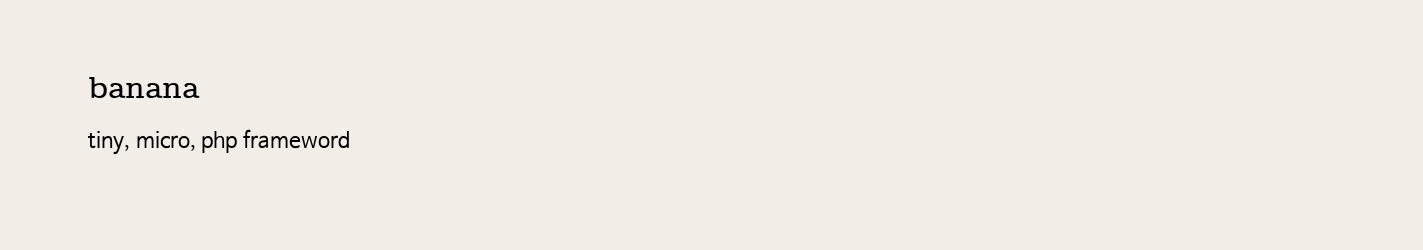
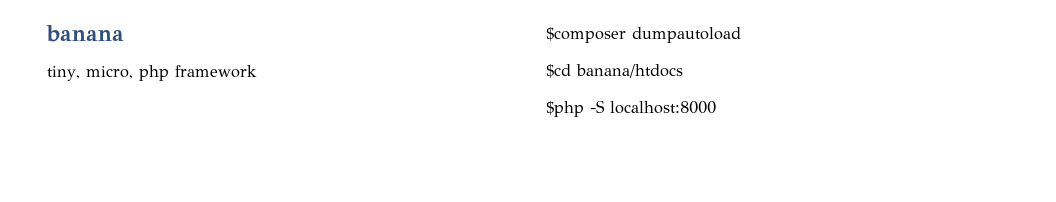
[242,129,350,149] frameword -> [174,65,257,78] [546,27,741,43] [546,64,683,78] [546,100,716,117] framework // $composer dumpautoload // $cd banana/htdocs // $php -S localhost:8000

